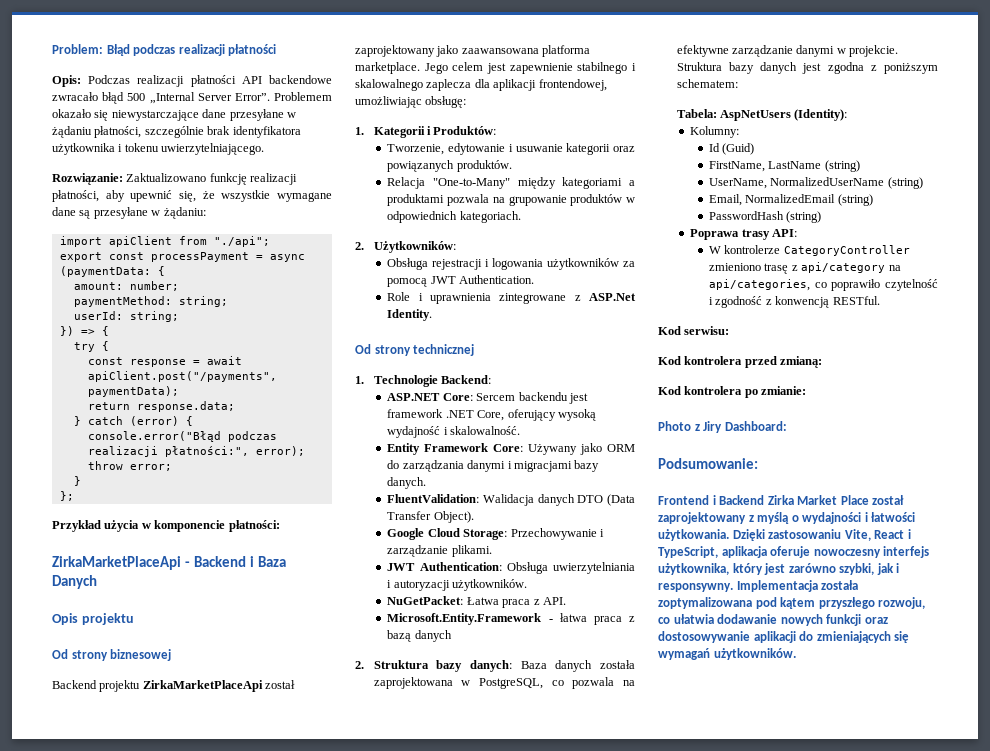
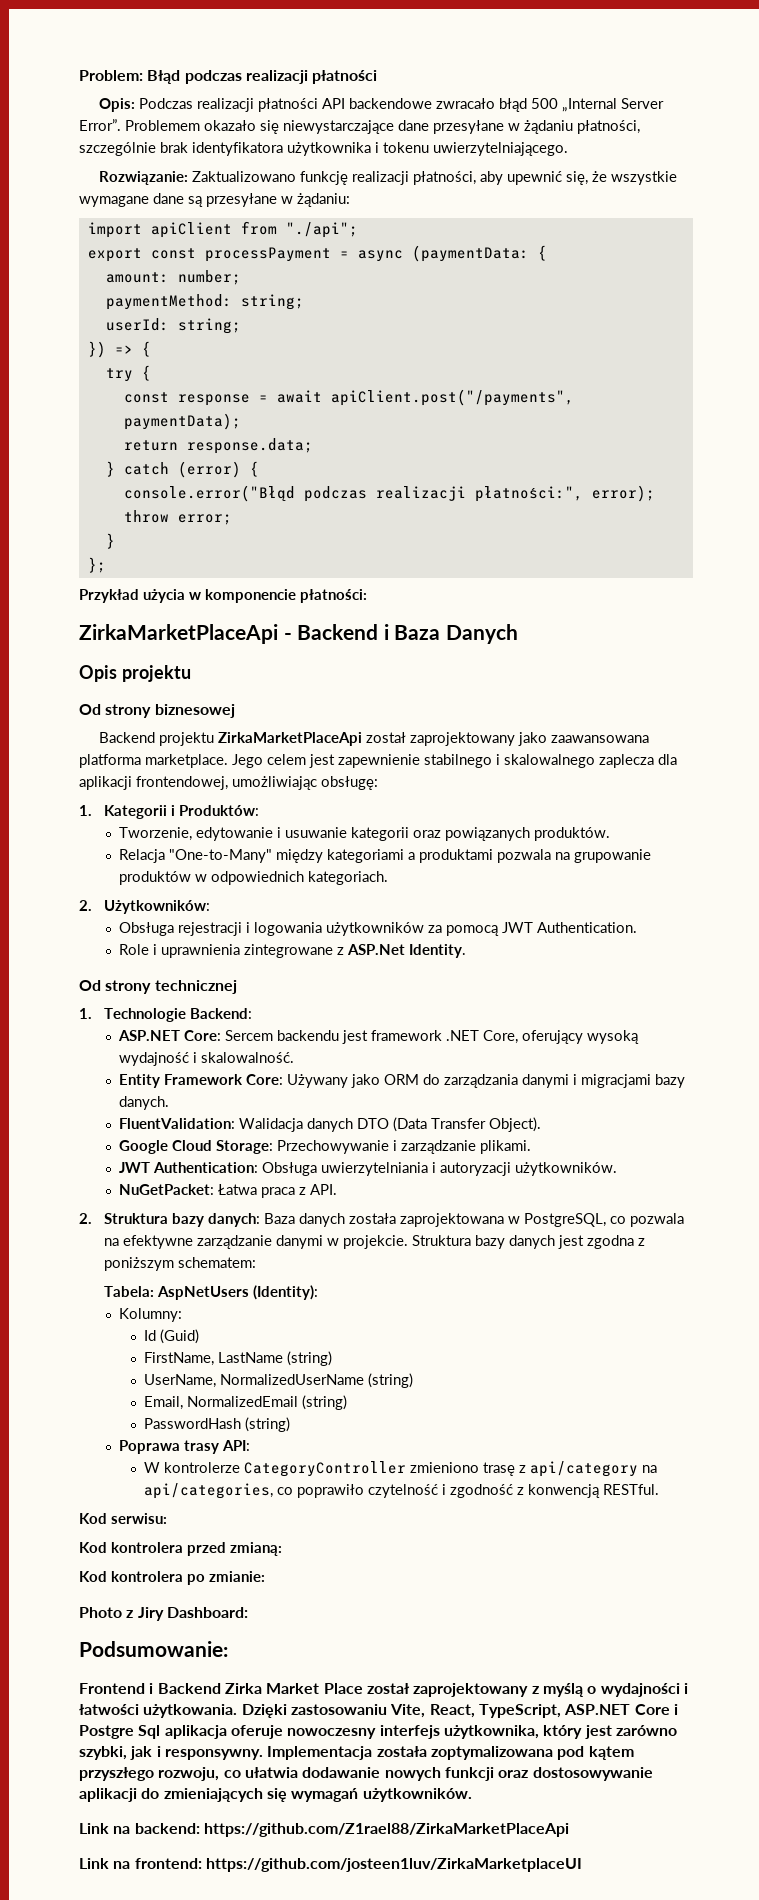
[387,613,635,625] [387,630,452,642] // Microsoft.Entity.Framework - łatwa praca z bazą danych -> (338, 1189) none
[874,529,911,539] [658,546,718,558] React i TypeScript, -> [429,1704,678,1718] [79,1725,161,1739] React, TypeScript, ASP.NET Core i Postgre Sql
(796, 654) none -> [79,1823,569,1837] [79,1858,582,1872] // Link na backend: https://github.com/Z1rael88/ZirkaMarketPlaceApi // Link na frontend: https://github.com/josteen1luv/ZirkaMarketplaceUI

